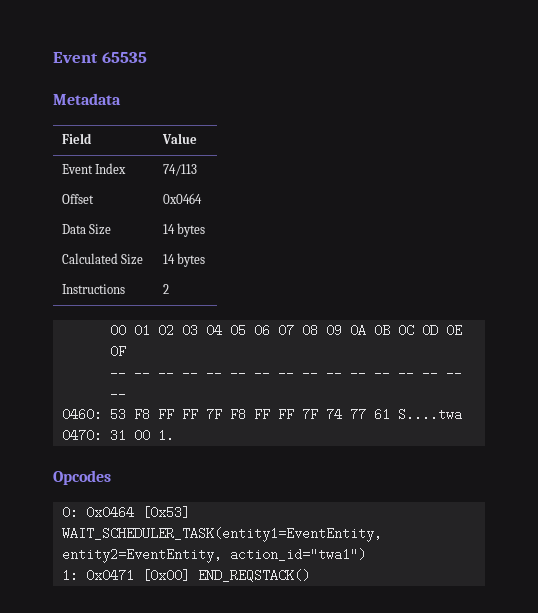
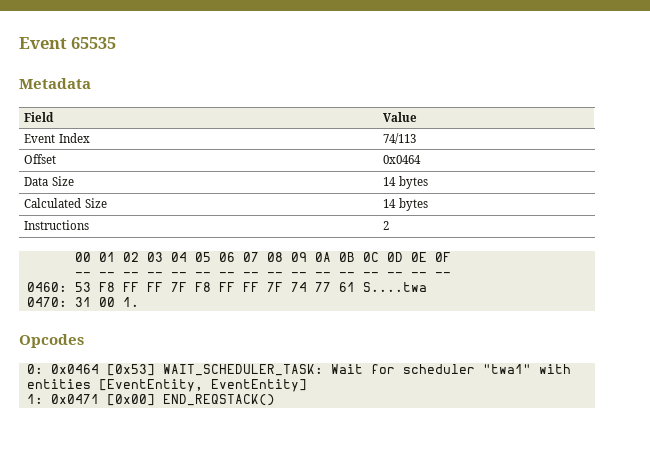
[61,527,382,542] [61,548,366,563] WAIT_SCHEDULER_TASK(entity1=EventEntity, entity2=EventEntity, action_id="twa1") -> [162,364,571,376] [26,379,307,392] WAIT_SCHEDULER_TASK: Wait for scheduler "twa1" with entities [EventEntity, EventEntity]

